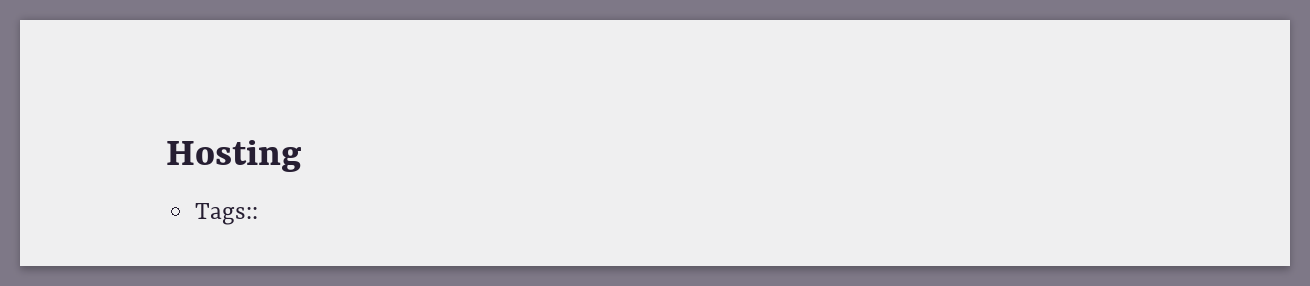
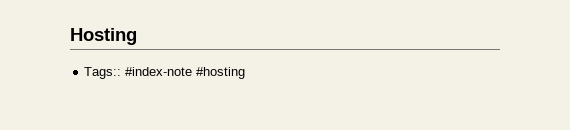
(259, 214) none -> [125,67,246,79] #index-note #hosting

